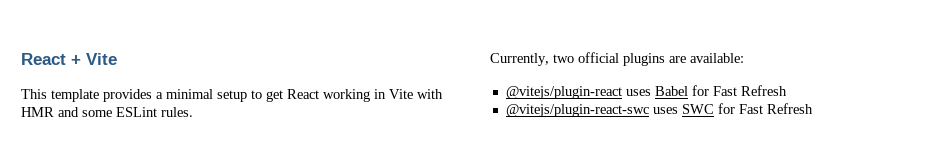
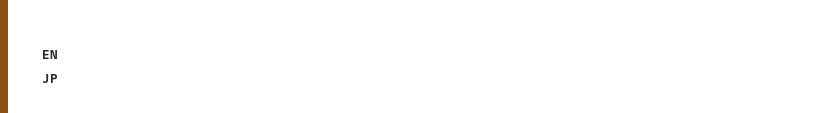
[21,53,117,65] [21,89,443,102] [21,107,193,117] [490,52,744,66] [505,85,787,99] [505,103,813,117] React + Vite // This template provides a minimal setup to get React working in Vite with HMR and some ESLint rules. // Currently, two official plugins are available: // @vitejs/plugin-react uses Babel for Fast Refresh // @vitejs/plugin-react-swc uses SWC for Fast Refresh -> [42,50,58,59] [42,74,58,83] EN // JP

